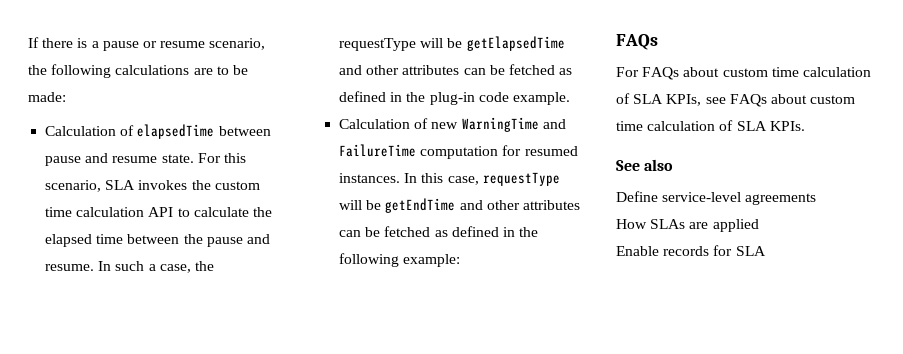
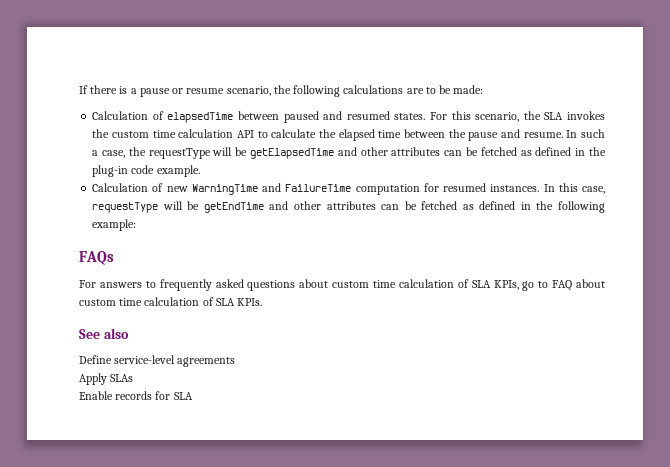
[45,153,194,166] pause and resume state. -> [283,111,426,123] paused and resumed states.
(102, 186) none -> [523,111,541,120] the
[642,67,680,80] FAQs -> [99,279,296,291] answers to frequently asked questions
[705,94,767,107] see FAQs -> [522,280,573,291] go to FAQ
[616,219,647,229] How -> [79,373,107,385] Apply
[689,219,759,232] are applied -> (134, 378) none

